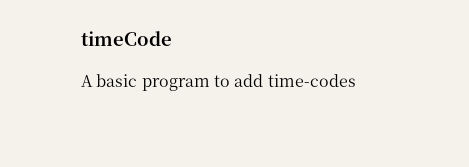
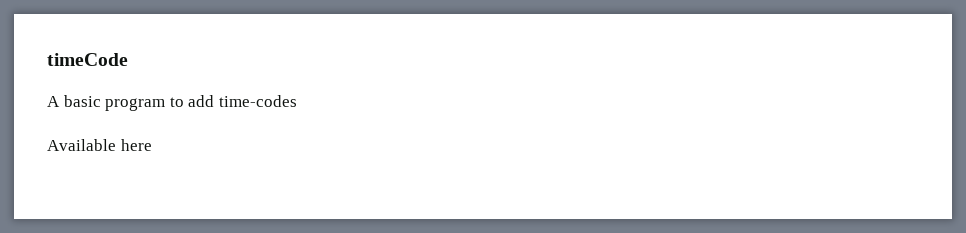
(356, 80) none -> [47,139,152,151] // Available here

